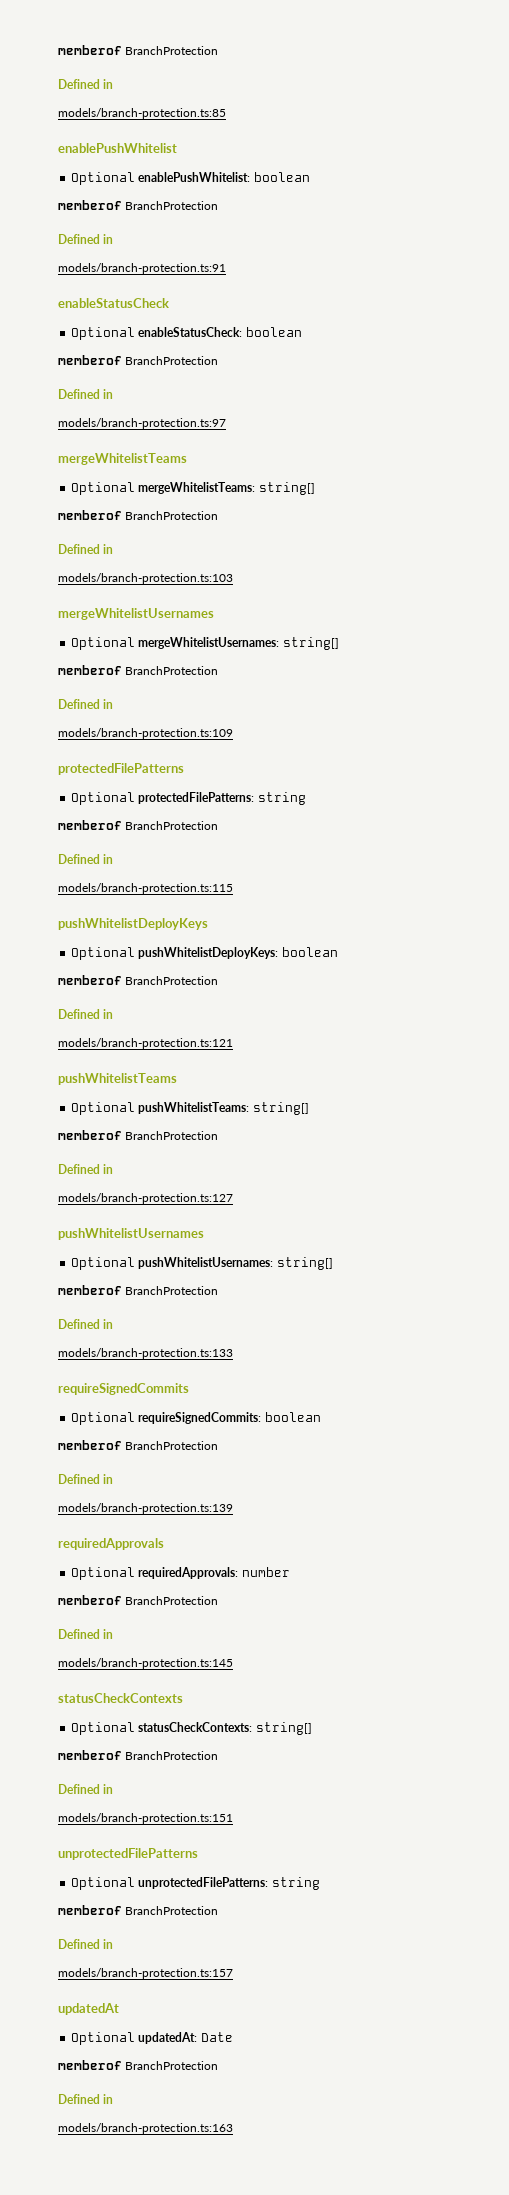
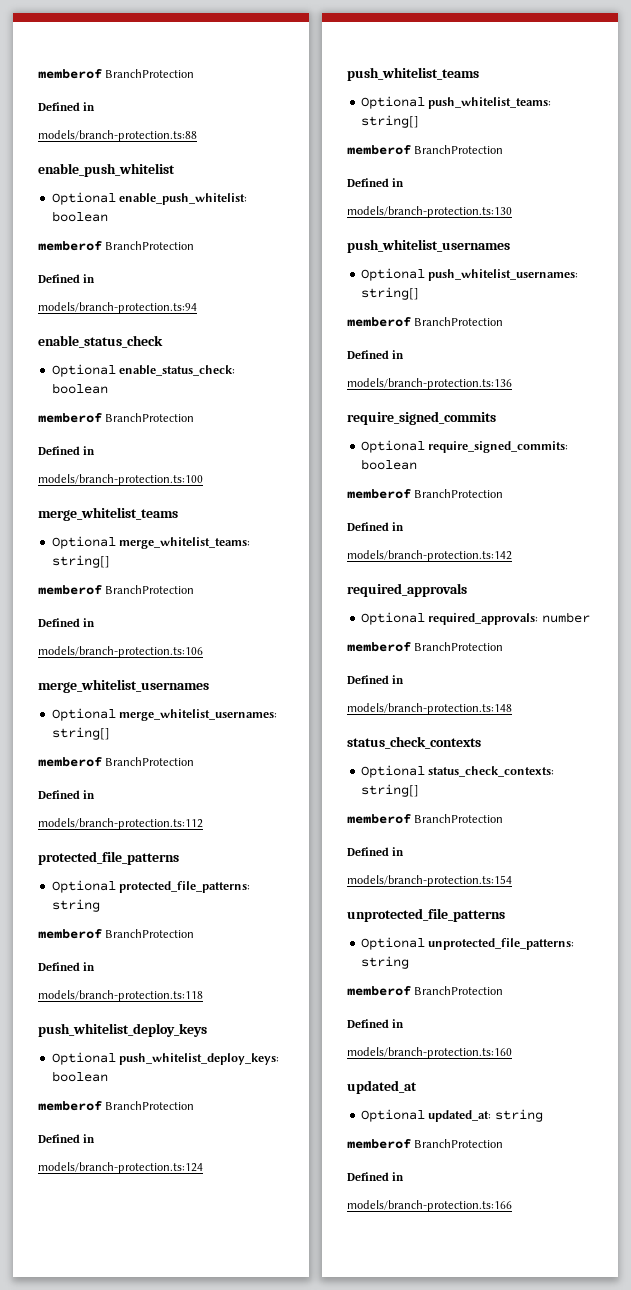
[58,45,219,55] [58,79,114,89] [58,108,226,119] [58,143,177,153] [71,172,310,185] [58,200,219,210] [58,234,114,244] [58,263,226,274] [58,298,169,308] [71,327,302,340] [58,355,219,365] [58,389,114,399] [58,418,226,429] [58,453,187,465] [71,482,315,495] [58,510,219,520] [58,544,114,554] [58,573,233,584] [58,608,214,620] [71,637,339,650] [58,665,219,675] [58,699,114,709] [58,728,233,739] [58,763,184,775] [71,792,306,805] [58,820,219,830] [58,854,114,864] [58,883,233,894] [58,918,208,930] [71,947,338,960] [58,975,219,985] [58,1009,114,1019] [58,1038,233,1049] [58,1073,177,1085] [71,1102,309,1115] [58,1130,219,1140] [58,1164,114,1174] [58,1193,233,1204] [58,1228,204,1240] [71,1257,333,1270] [58,1285,219,1295] [58,1319,114,1329] [58,1348,233,1359] [58,1383,189,1395] [71,1412,321,1425] [58,1440,219,1450] [58,1474,114,1484] [58,1503,233,1514] [58,1538,164,1550] [71,1567,239,1580] memberof BranchProtection // Defined in // models/branch-protection.ts:85 // enablePushWhitelist // Optional enablePushWhitelist: boolean // memberof BranchProtection // Defined in // models/branch-protection.ts:91 // enableStatusCheck // Optional enableStatusCheck: boolean // memberof BranchProtection // Defined in // models/branch-protection.ts:97 // mergeWhitelistTeams // Optional mergeWhitelistTeams: string[] // memberof BranchProtection // Defined in // models/branch-protection.ts:103 // mergeWhitelistUsernames // Optional mergeWhitelistUsernames: string[] // memberof BranchProtection // Defined in // models/branch-protection.ts:109 // protectedFilePatterns // Optional protectedFilePatterns: string // memberof BranchProtection // Defined in // models/branch-protection.ts:115 // pushWhitelistDeployKeys // Optional pushWhitelistDeployKeys: boolean // memberof BranchProtection // Defined in // models/branch-protection.ts:121 // pushWhitelistTeams // Optional pushWhitelistTeams: string[] // memberof BranchProtection // Defined in // models/branch-protection.ts:127 // pushWhitelistUsernames // Optional pushWhitelistUsernames: string[] // memberof BranchProtection // Defined in // models/branch-protection.ts:133 // requireSignedCommits // Optional requireSignedCommits: boolean // memberof BranchProtection // Defined in // models/branch-protection.ts:139 // requiredApprovals // Optional requiredApprovals: -> [38,69,195,79] [38,102,96,111] [38,130,197,142] [38,163,175,177] [51,192,248,205] [51,211,108,222] [38,241,195,251] [38,274,96,283] [38,302,197,314] [38,335,163,348] [51,364,236,377] [51,383,108,394] [38,413,195,423] [38,446,96,455] [38,474,203,486] [38,507,178,521] [51,536,251,549] [51,555,110,568] [38,585,195,595] [38,618,96,627] [38,646,203,658] [38,679,209,693] [51,708,278,721] [51,727,110,740] [38,757,195,767] [38,790,96,799] [38,818,203,830] [38,851,179,865] [51,880,251,893] [51,899,100,912] [38,929,195,939] [38,962,96,971] [38,990,203,1002] [38,1023,207,1037] [51,1052,280,1065] [51,1071,108,1082] [38,1101,195,1111] [38,1134,96,1143] [38,1162,203,1174] [347,67,479,81] [360,96,552,109] [360,115,419,128] [347,145,504,155] [347,178,405,187] [347,206,512,218] [347,239,510,253] [360,268,579,281] [360,287,419,300] [347,317,504,327] [347,350,405,359] [347,378,512,390] [347,411,496,425] [360,440,569,453] [360,459,417,470] [347,489,504,499] [347,522,405,531] [347,550,512,562] [347,583,467,597] [360,612,539,625] memberof BranchProtection // Defined in // models/branch-protection.ts:88 // enable_push_whitelist // Optional enable_push_whitelist: boolean // memberof BranchProtection // Defined in // models/branch-protection.ts:94 // enable_status_check // Optional enable_status_check: boolean // memberof BranchProtection // Defined in // models/branch-protection.ts:100 // merge_whitelist_teams // Optional merge_whitelist_teams: string[] // memberof BranchProtection // Defined in // models/branch-protection.ts:106 // merge_whitelist_usernames // Optional merge_whitelist_usernames: string[] // memberof BranchProtection // Defined in // models/branch-protection.ts:112 // protected_file_patterns // Optional protected_file_patterns: string // memberof BranchProtection // Defined in // models/branch-protection.ts:118 // push_whitelist_deploy_keys // Optional push_whitelist_deploy_keys: boolean // memberof BranchProtection // Defined in // models/branch-protection.ts:124 // push_whitelist_teams // Optional push_whitelist_teams: string[] // memberof BranchProtection // Defined in // models/branch-protection.ts:130 // push_whitelist_usernames // Optional push_whitelist_usernames: string[] // memberof BranchProtection // Defined in // models/branch-protection.ts:136 // require_signed_commits // Optional require_signed_commits: boolean // memberof BranchProtection // Defined in // models/branch-protection.ts:142 // required_approvals // Optional required_approvals:
[58,1658,233,1669] [58,1693,183,1703] [71,1722,312,1735] [58,1750,219,1760] [58,1784,114,1794] [58,1813,233,1824] [58,1848,198,1860] [71,1877,320,1890] [58,1905,219,1915] [58,1939,114,1949] [58,1968,233,1979] [58,2003,119,2015] [71,2032,233,2045] [58,2060,219,2070] [58,2094,114,2104] [58,2123,233,2134] models/branch-protection.ts:145 // statusCheckContexts // Optional statusCheckContexts: string[] // memberof BranchProtection // Defined in // models/branch-protection.ts:151 // unprotectedFilePatterns // Optional unprotectedFilePatterns: string // memberof BranchProtection // Defined in // models/branch-protection.ts:157 // updatedAt // Optional updatedAt: Date // memberof BranchProtection // Defined in // models/branch-protection.ts:163 -> [347,703,512,715] [347,736,481,749] [360,765,555,778] [360,784,419,797] [347,814,504,824] [347,847,405,856] [347,875,512,887] [347,908,505,922] [360,937,575,950] [360,956,409,969] [347,986,504,996] [347,1019,405,1028] [347,1047,512,1059] [347,1080,417,1094] [360,1109,543,1122] [347,1139,504,1149] [347,1172,405,1181] [347,1200,512,1212] models/branch-protection.ts:148 // status_check_contexts // Optional status_check_contexts: string[] // memberof BranchProtection // Defined in // models/branch-protection.ts:154 // unprotected_file_patterns // Optional unprotected_file_patterns: string // memberof BranchProtection // Defined in // models/branch-protection.ts:160 // updated_at // Optional updated_at: string // memberof BranchProtection // Defined in // models/branch-protection.ts:166

